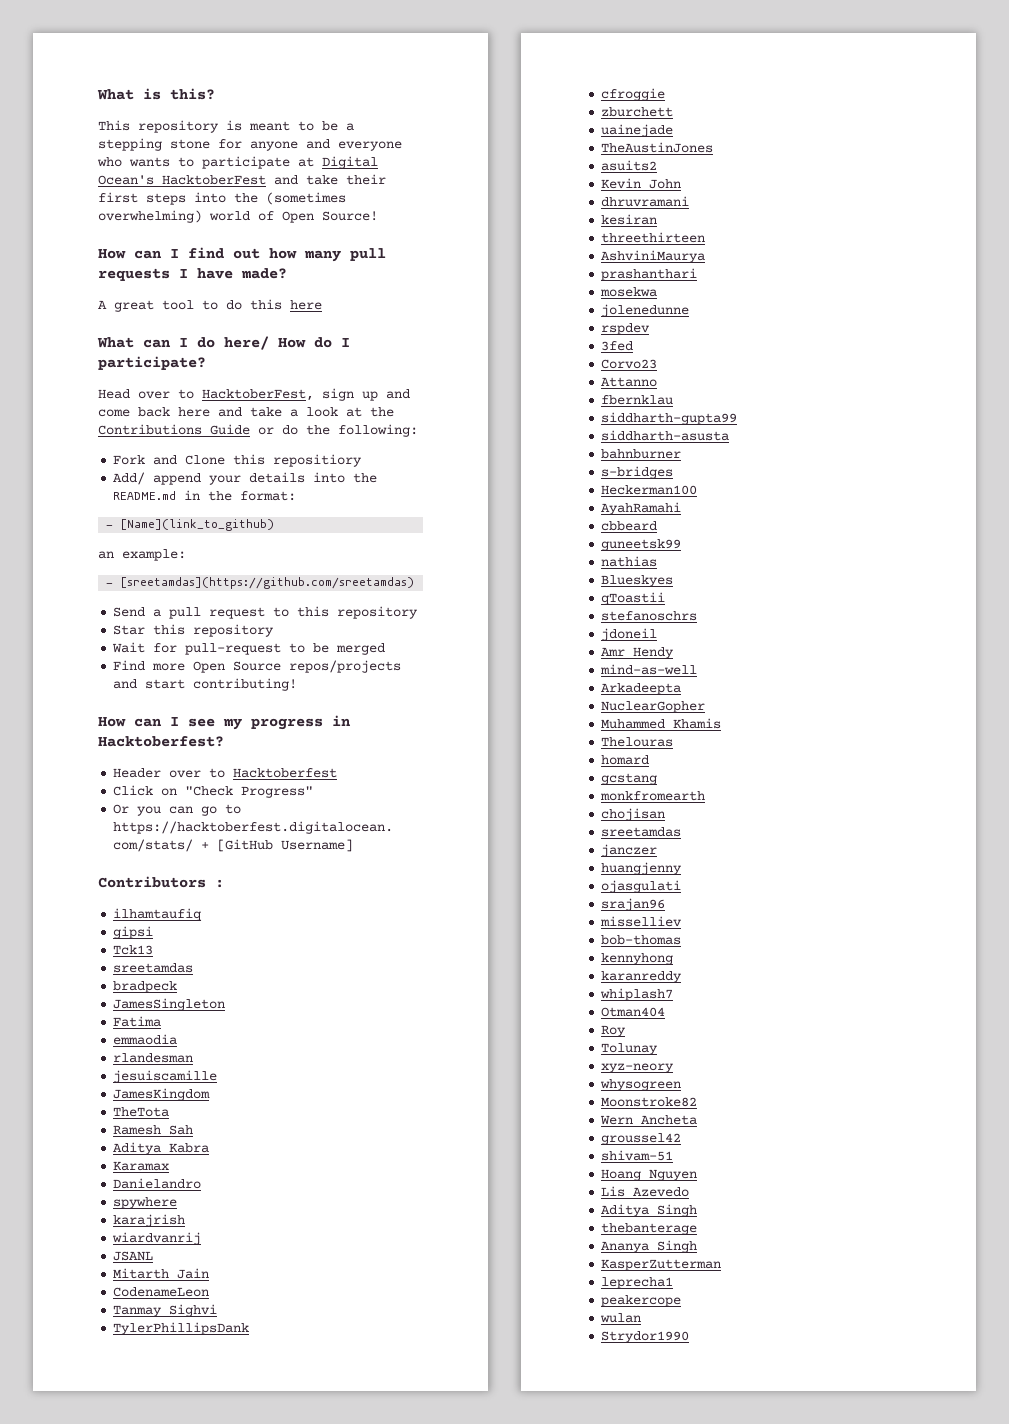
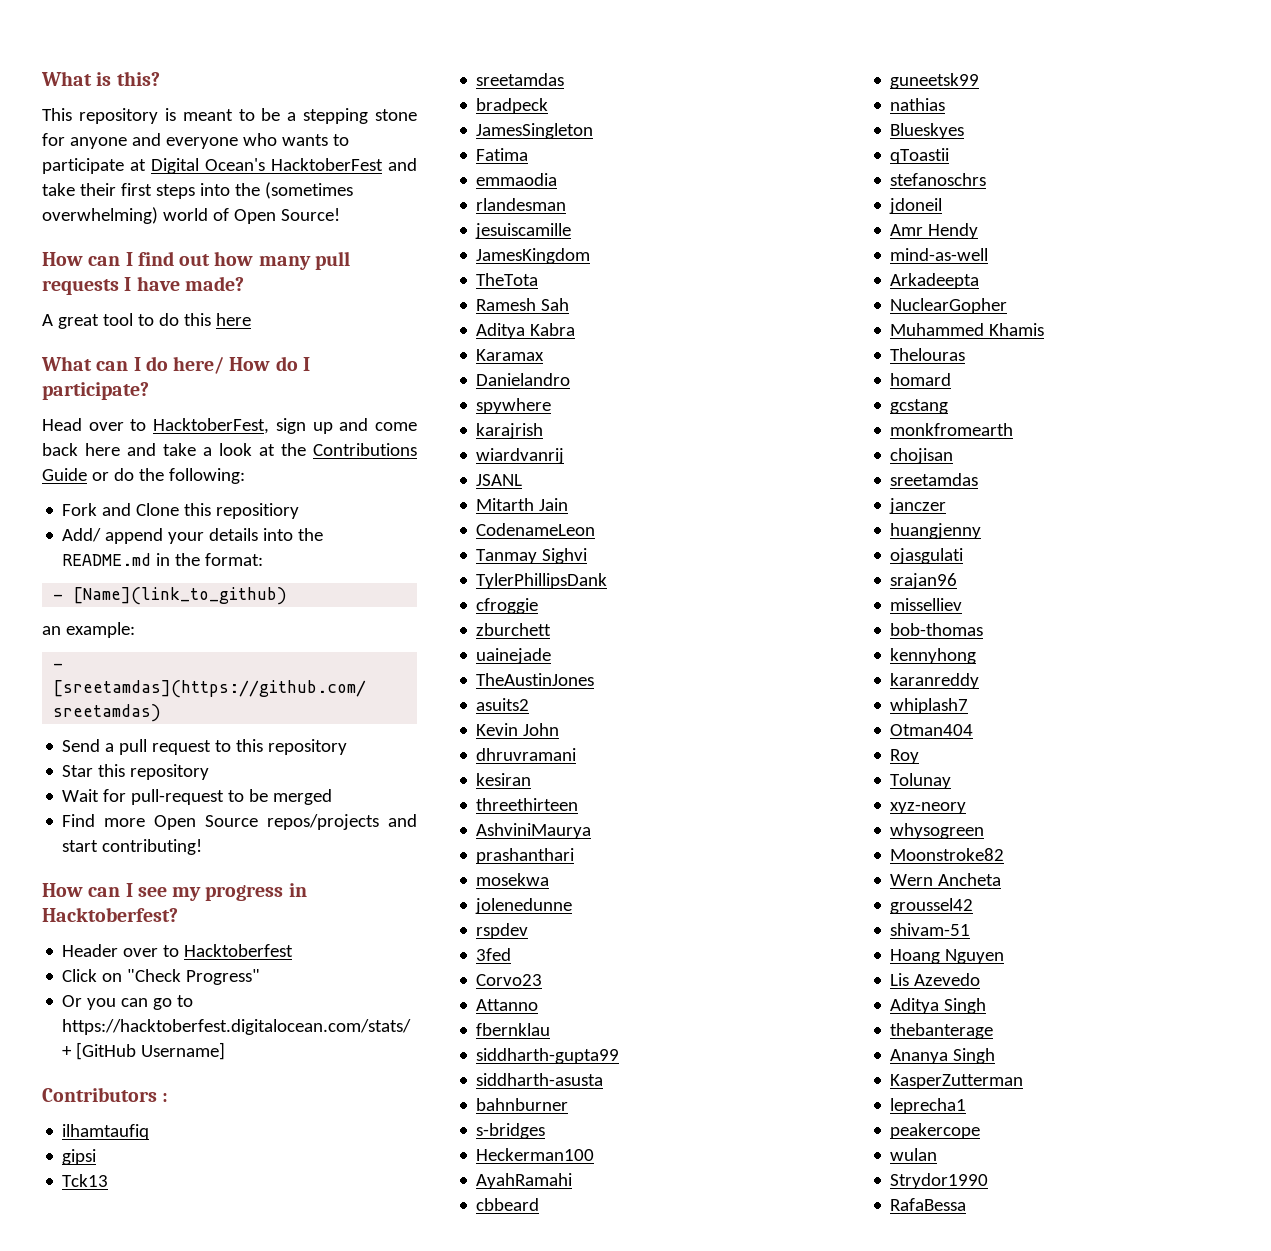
(690, 1337) none -> [890,1198,967,1211] // RafaBessa

